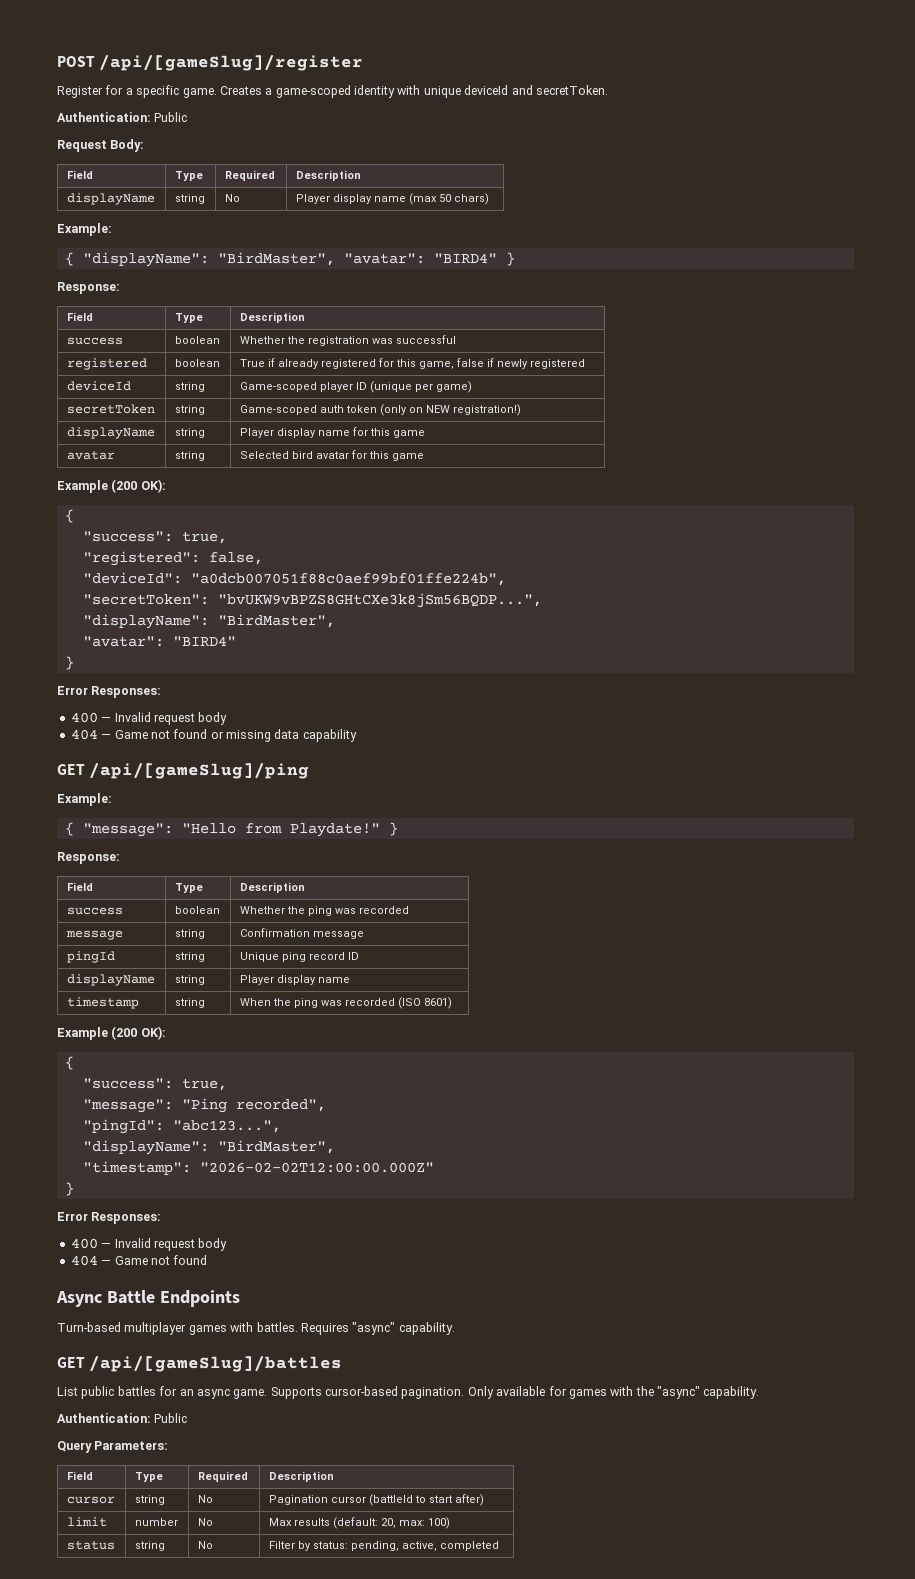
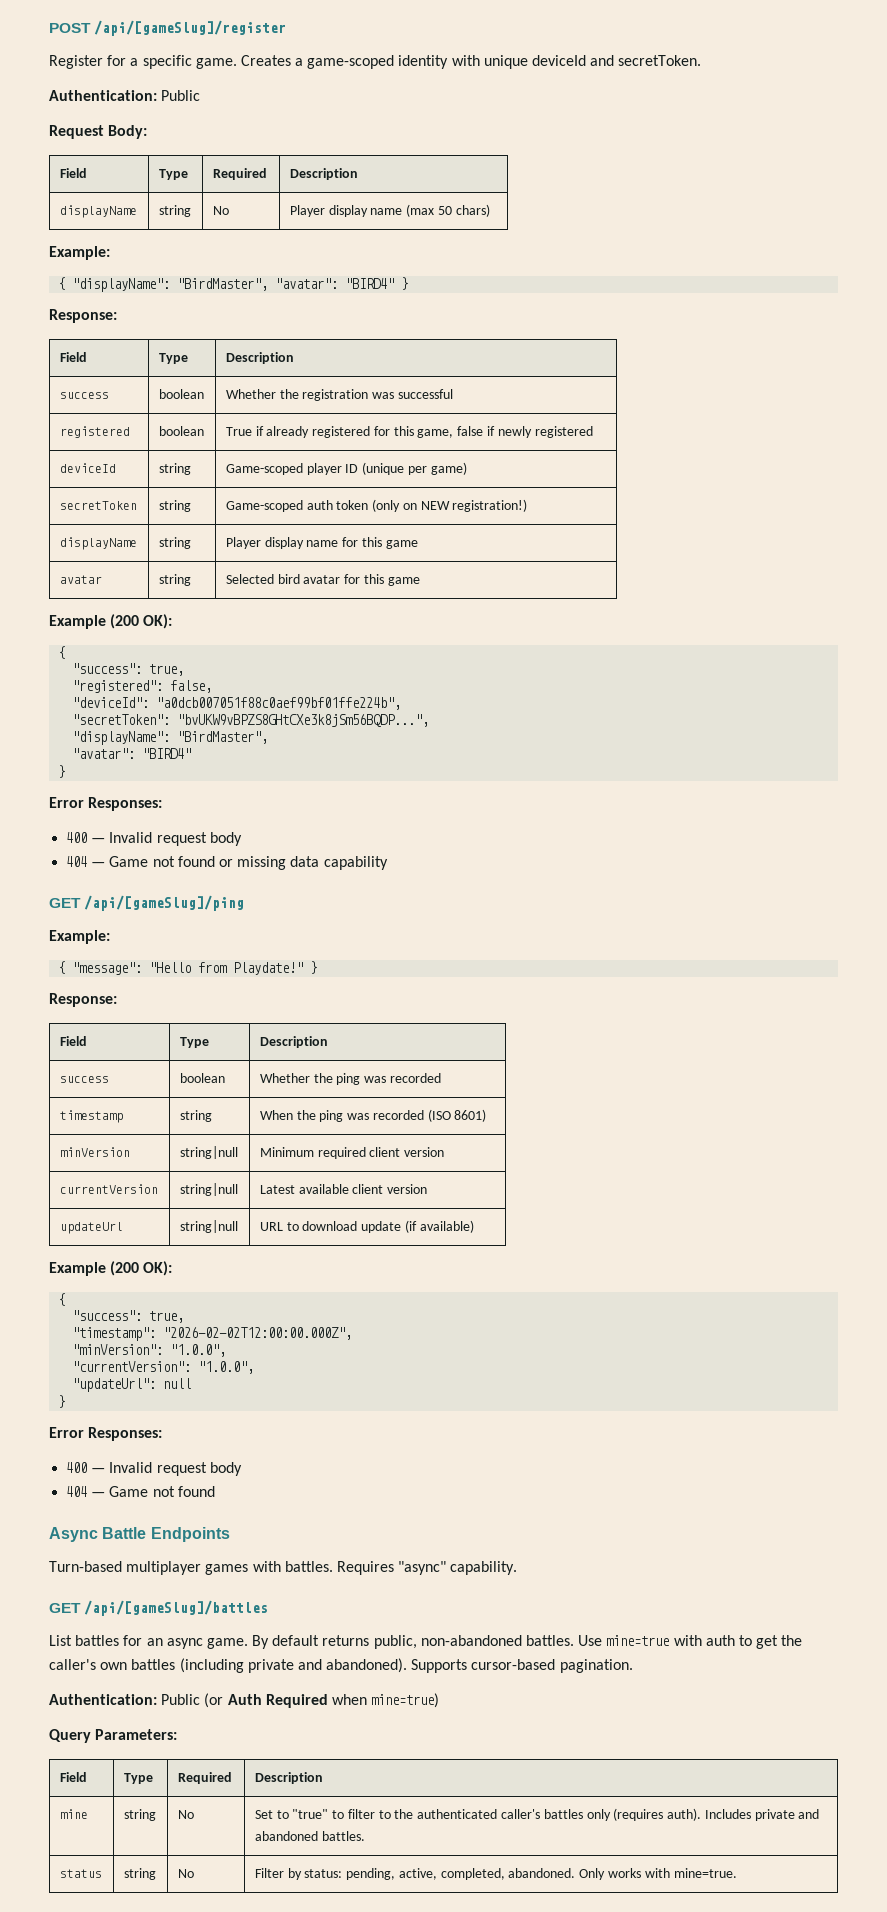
[65,930,123,940] [174,929,205,939] [239,928,364,939] [66,951,115,963] [174,952,205,962] [239,952,359,962] [66,974,155,986] [174,975,205,985] [239,975,350,985] // message | string | Confirmation message // pingId | string | Unique ping record ID // displayName | string | Player display name -> (441, 1078) none
[57,1026,166,1040] [64,1056,74,1070] [82,1078,227,1091] [82,1098,326,1113] [82,1119,281,1134] [82,1140,335,1155] [82,1161,434,1175] // Example (200 OK): // { // "success": true, // "message": "Ping recorded", // "pingId": "abc123...", // "displayName": "BirdMaster", // "timestamp": "2026-02-02T12:00:00.000Z" -> [59,1147,130,1157] [179,1146,238,1159] [259,1147,445,1159] [59,1184,158,1194] [179,1183,238,1196] [259,1184,428,1194] [59,1222,123,1234] [179,1220,238,1233] [259,1220,474,1233] [49,1261,173,1276] [58,1293,66,1306] [72,1310,185,1323] [72,1327,353,1341] [72,1344,227,1357] [72,1361,255,1374] [72,1378,192,1392] // minVersion | string|null | Minimum required client version // currentVersion | string|null | Latest available client version // updateUrl | string|null | URL to download update (if available) // Example (200 OK): // { // "success": true, // "timestamp": "2026-02-02T12:00:00.000Z", // "minVersion": "1.0.0", // "currentVersion": "1.0.0", // "updateUrl": null
[81,1386,115,1399] public -> (72, 1640) none
[270,1386,760,1399] [57,1413,188,1423] Supports cursor-based pagination. Only available for games with the "async" capability. // Authentication: Public -> [252,1635,803,1649] [49,1658,633,1673] [49,1693,440,1708] By default returns public, non-abandoned battles. Use mine=true with auth to get the caller's own battles (including private and abandoned). Supports cursor-based pagination. // Authentication: Public (or Auth Required when mine=true)
[66,1496,115,1504] [134,1495,165,1505] [197,1495,213,1503] [268,1494,484,1506] [66,1517,107,1527] [134,1518,178,1526] [197,1518,213,1526] [268,1517,450,1529] cursor | string | No | Pagination cursor (battleId to start after) // limit | number | No | Max results (default: 20, max: 100) -> [59,1809,88,1819] [123,1809,156,1821] [177,1810,194,1819] [254,1808,820,1821] [254,1831,365,1841] mine | string | No | Set to "true" to filter to the authenticated caller's battles only (requires auth). Includes private and abandoned battles.
[439,1541,499,1551] completed -> [440,1868,737,1880] completed, abandoned. Only works with mine=true.

